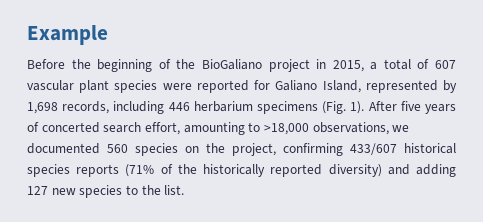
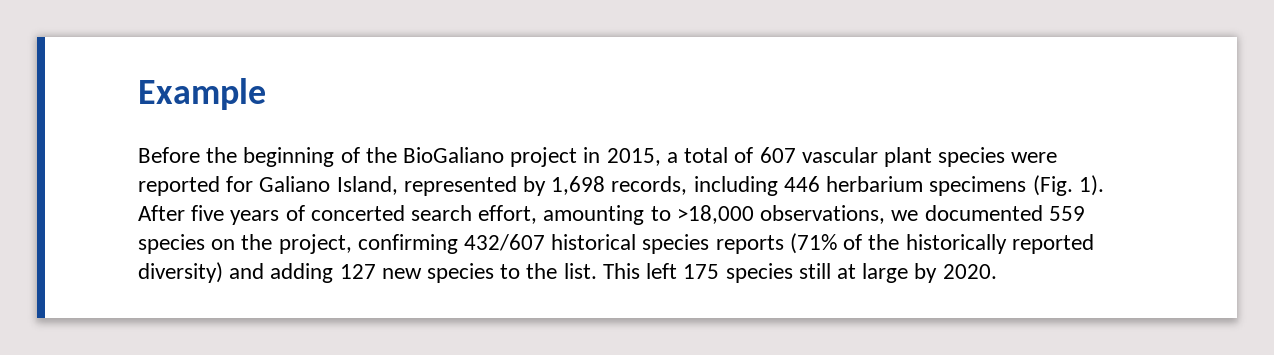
[107,144,128,153] 560 -> [1048,206,1085,221] 559
[350,143,397,155] 433/607 -> [464,234,546,251] 432/607
(185, 190) none -> [602,263,997,283] This left 175 species still at large by 2020.

